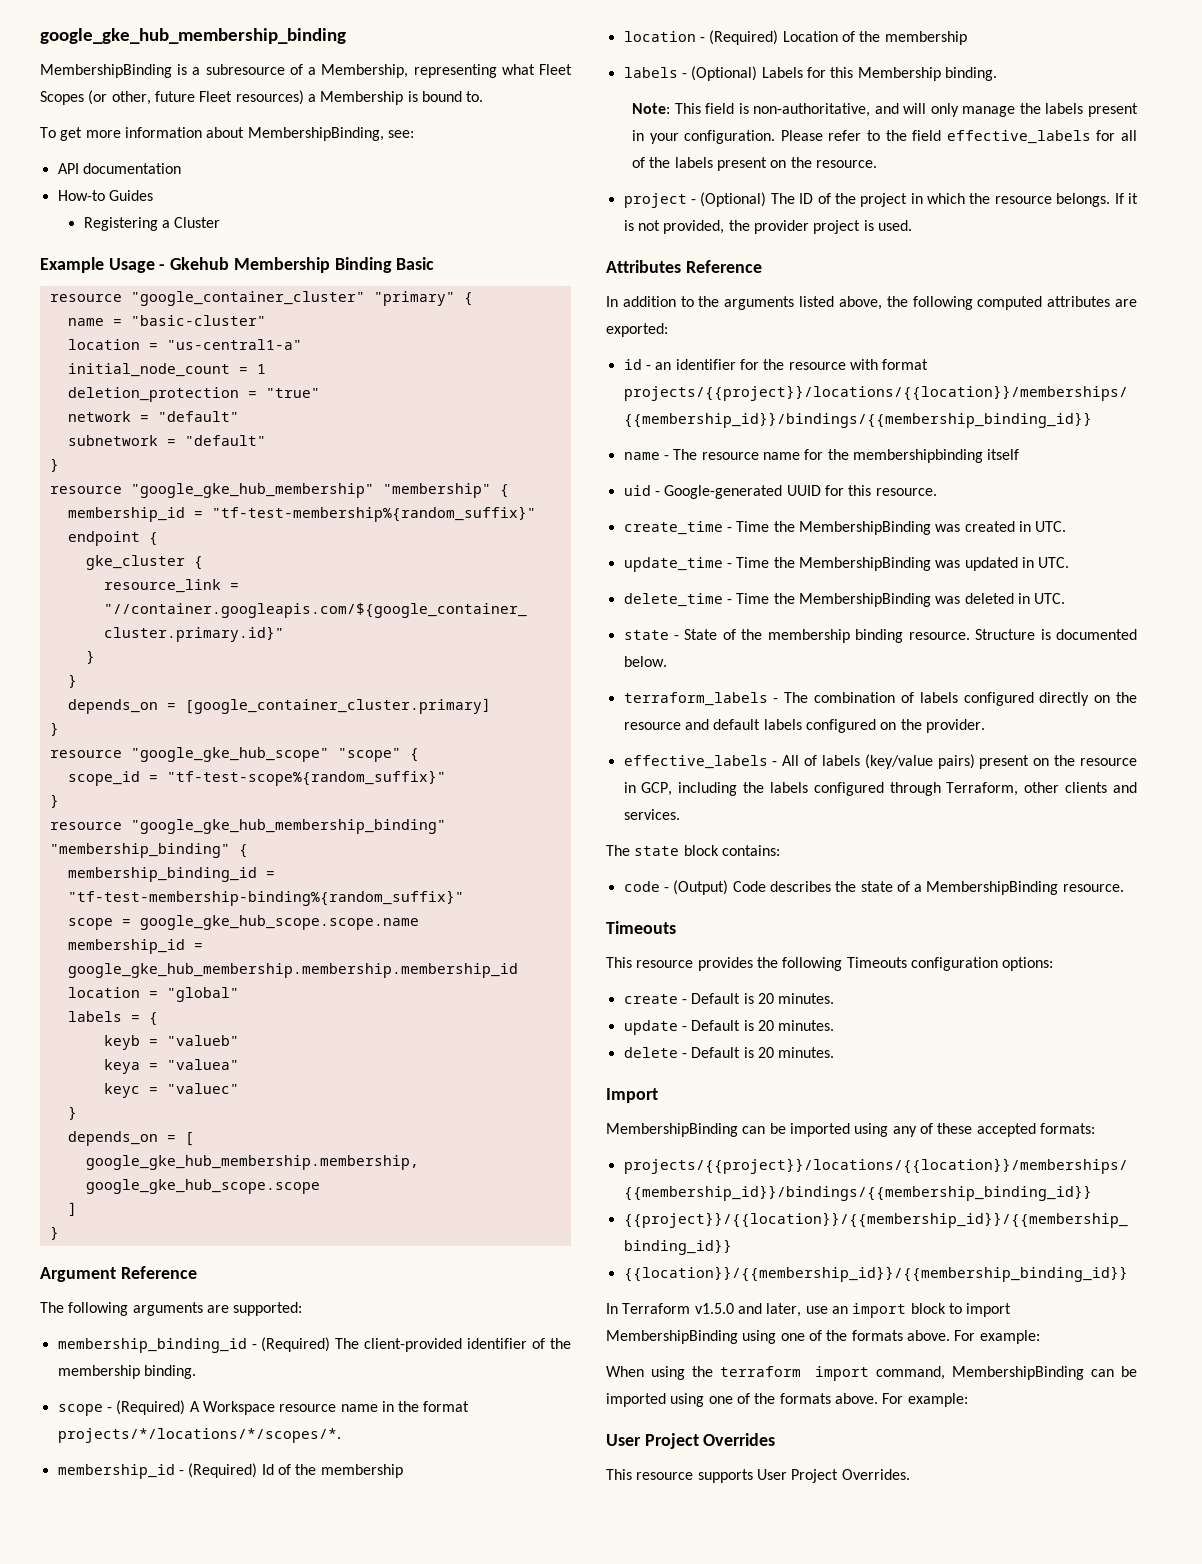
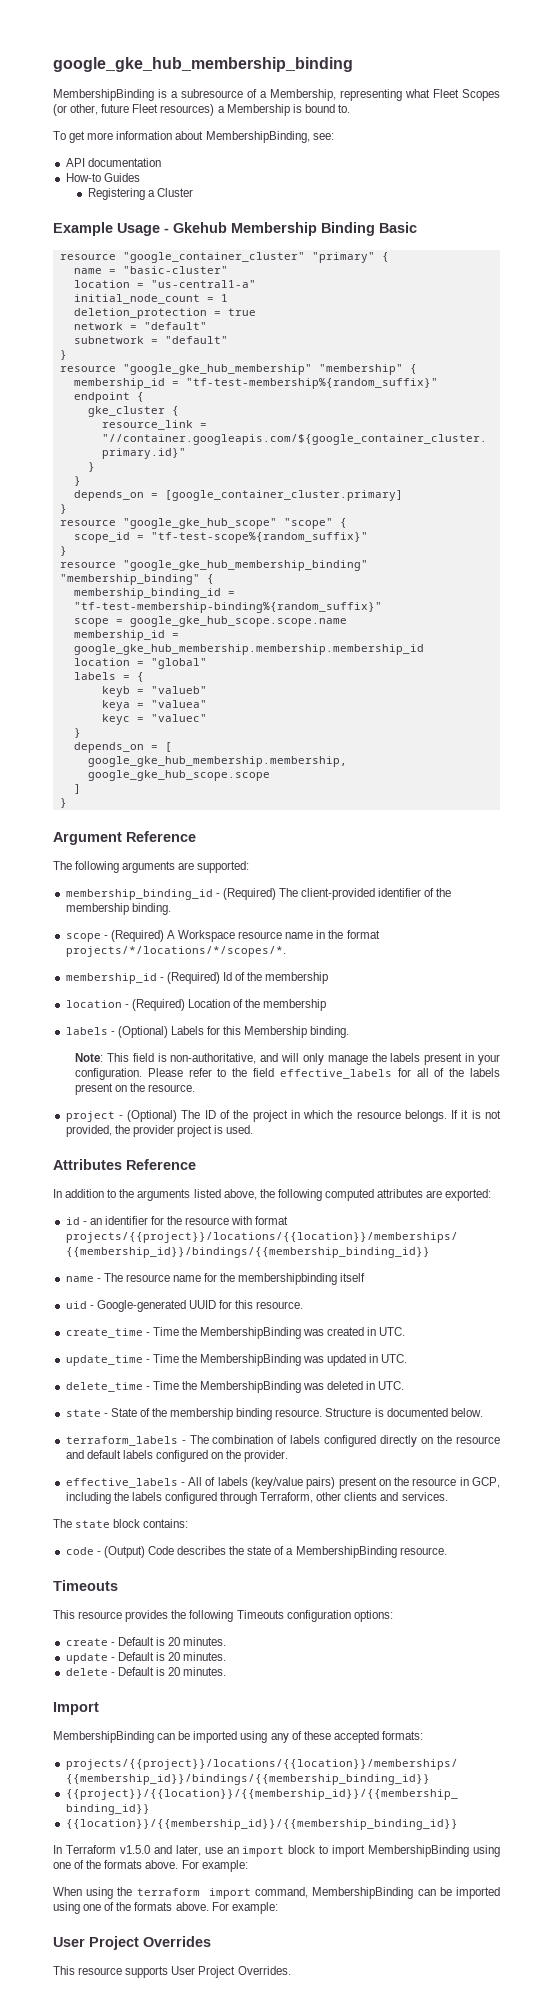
[265,388,320,398] "true" -> [227,308,256,316] true

